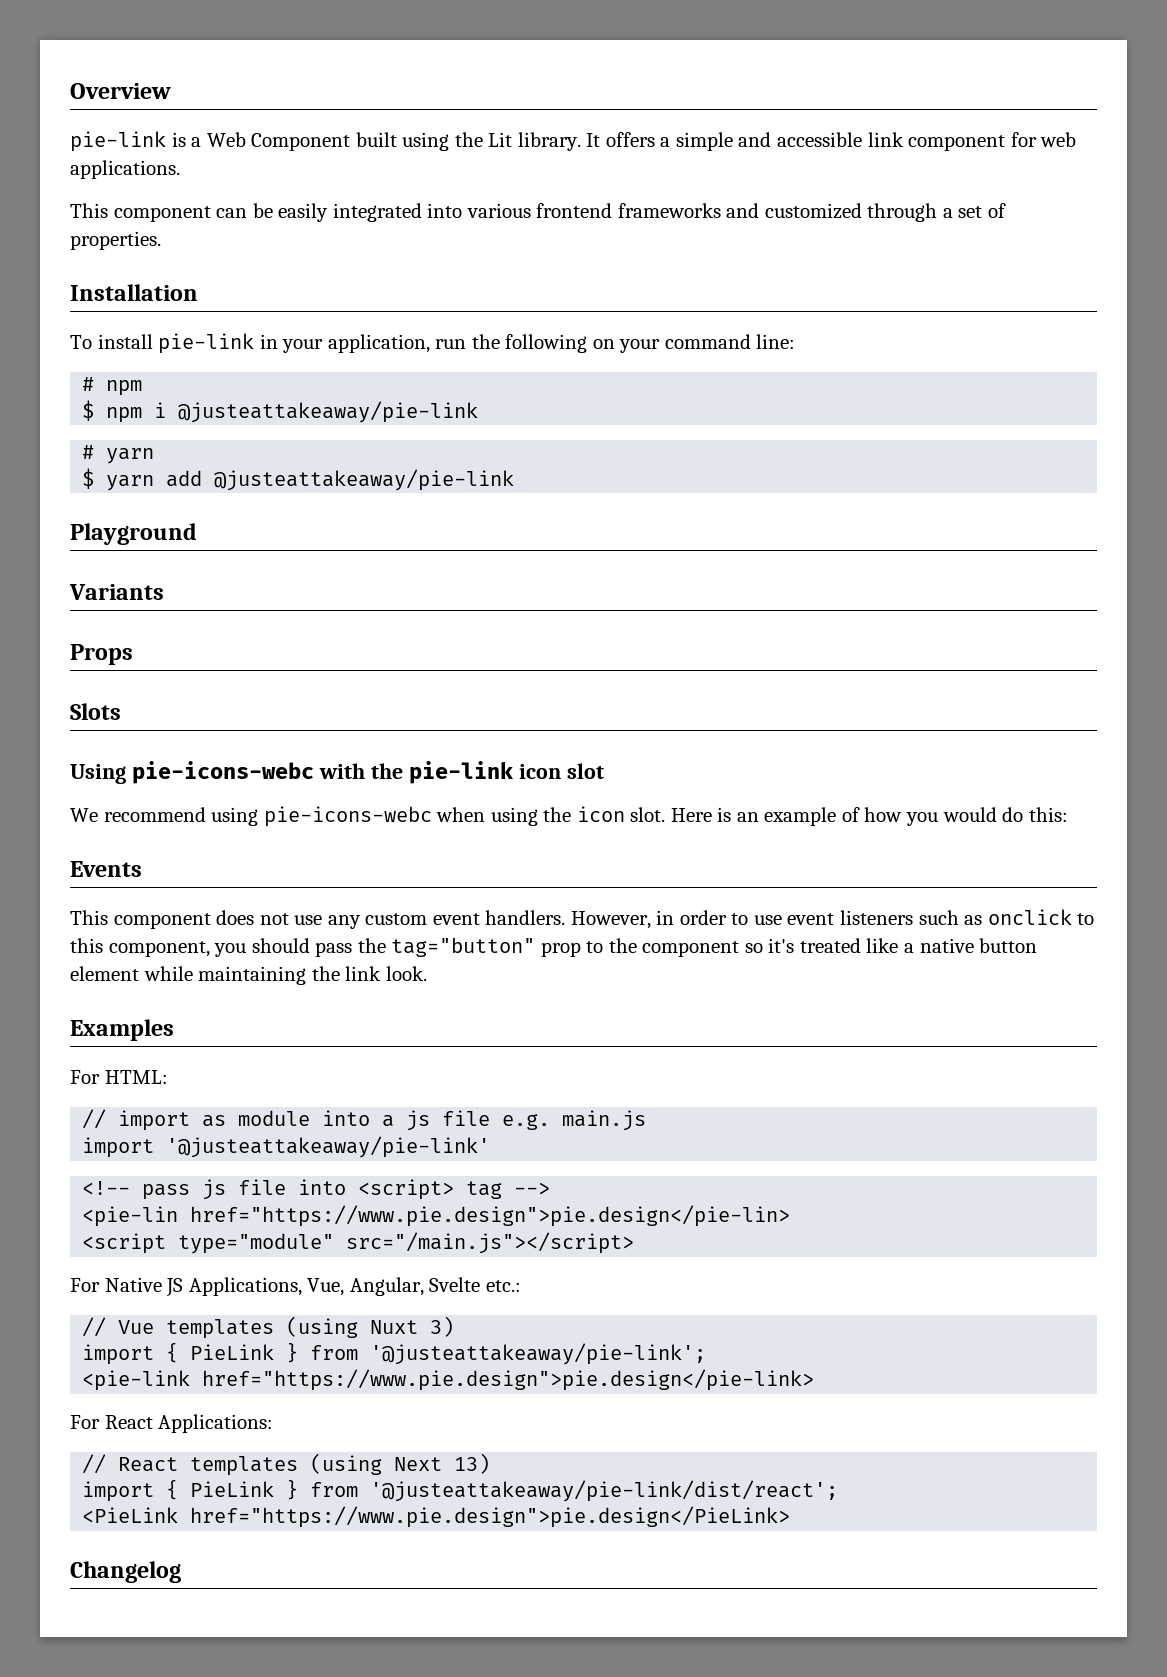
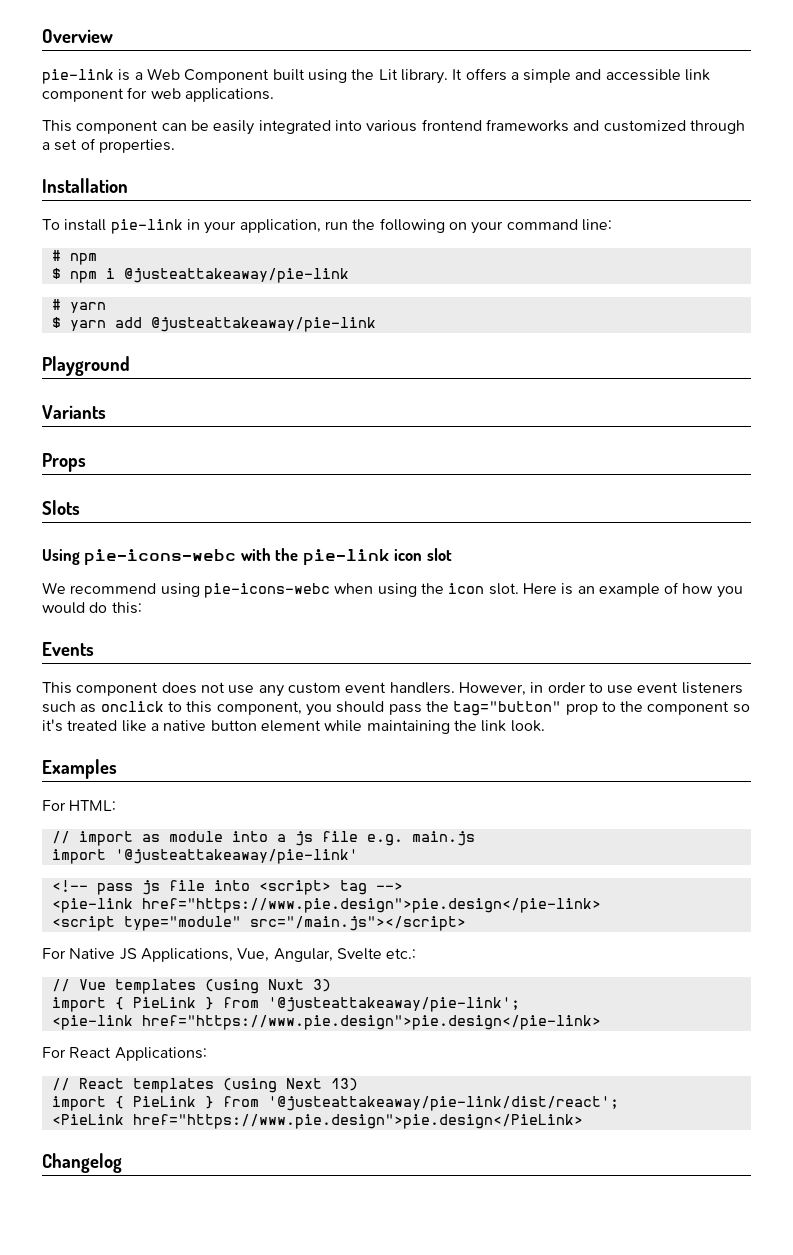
[82,1205,791,1227] <pie-lin href="https://www.pie.design">pie.design</pie-lin> -> [51,898,601,913] <pie-link href="https://www.pie.design">pie.design</pie-link>

